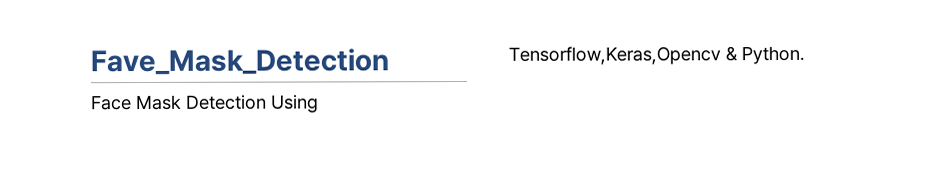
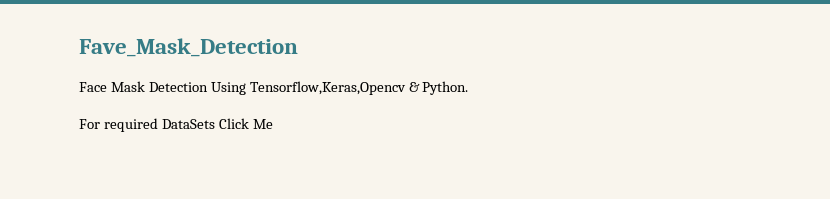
(805, 55) none -> [79,118,273,132] // For required DataSets Click Me

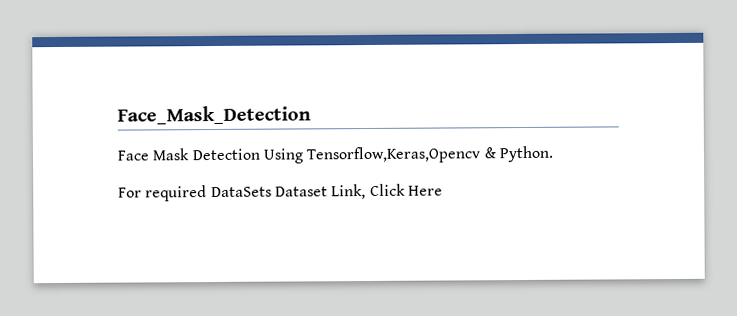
[79,38,298,57] Fave_Mask_Detection -> [117,105,311,125] Face_Mask_Detection
[218,118,273,129] Click Me -> [274,183,443,200] Dataset Link, Click Here

